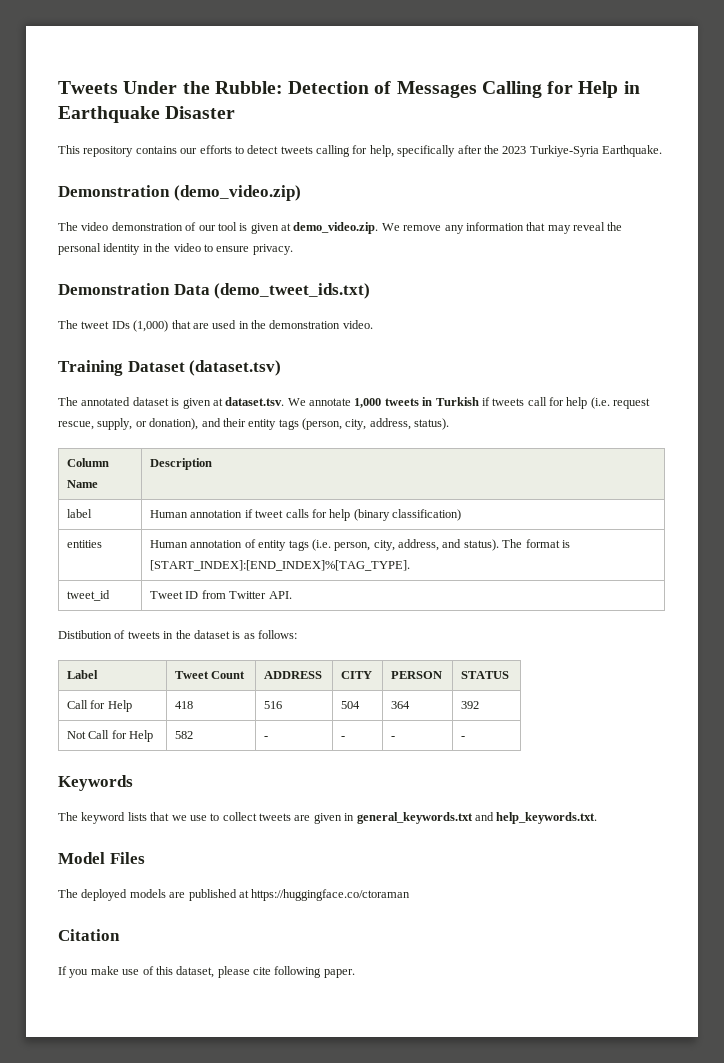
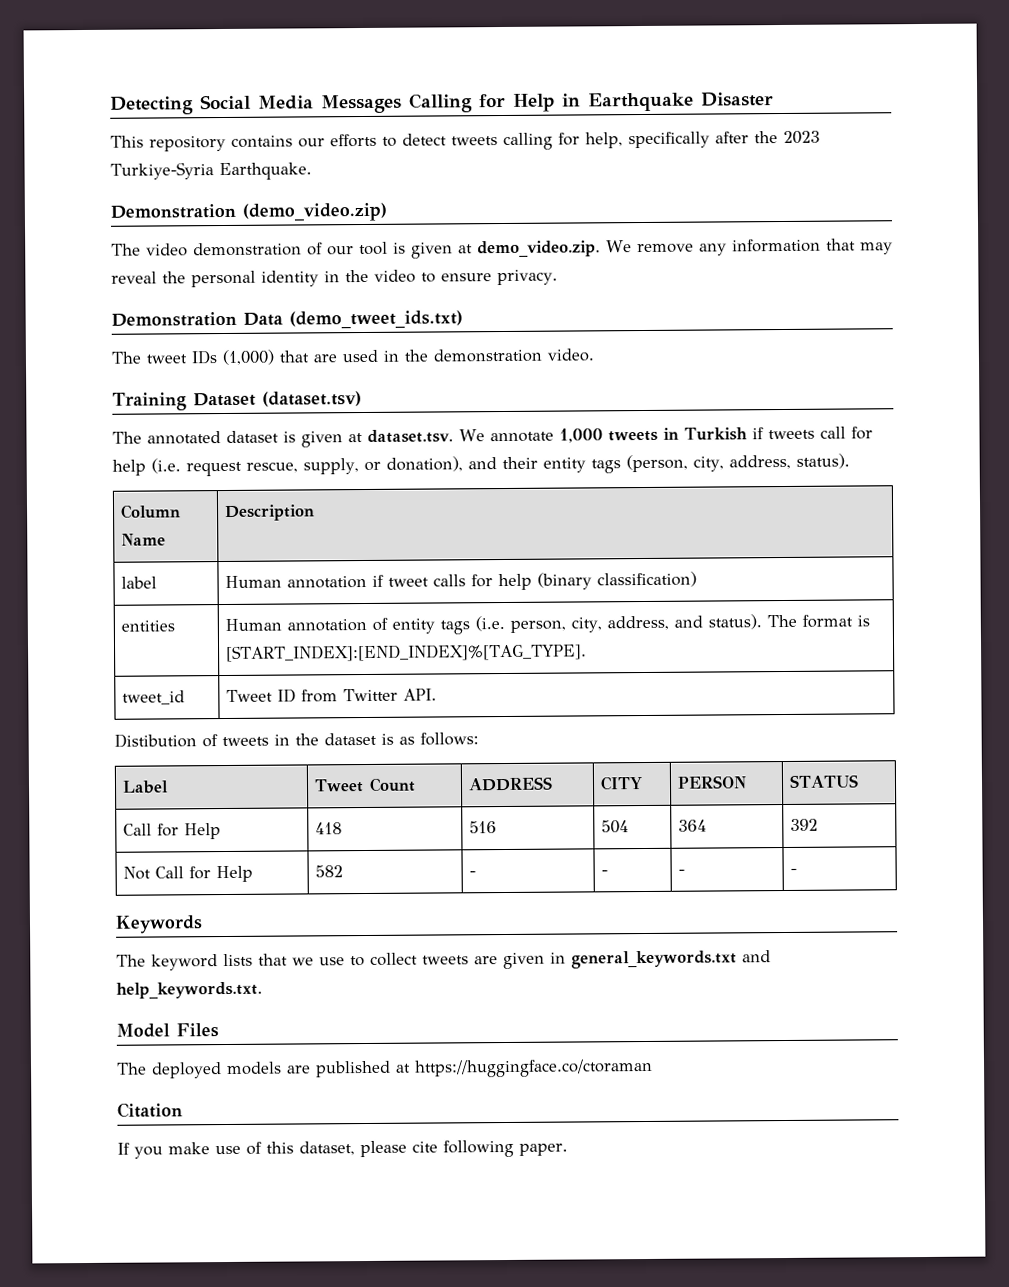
[58,81,392,94] Tweets Under the Rubble: Detection of -> [110,94,314,115] Detecting Social Media

